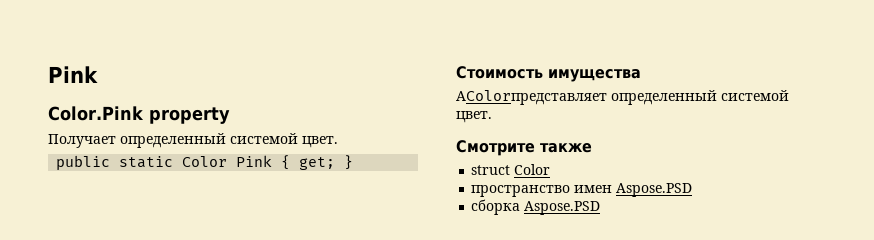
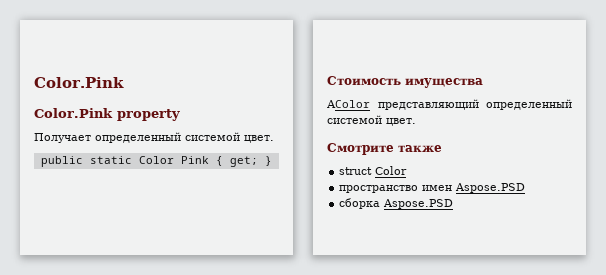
[48,66,98,83] Pink -> [34,77,124,88] Color.Pink
[456,90,607,105] AColorпредставляет -> [327,99,479,110] АColor представляющий

